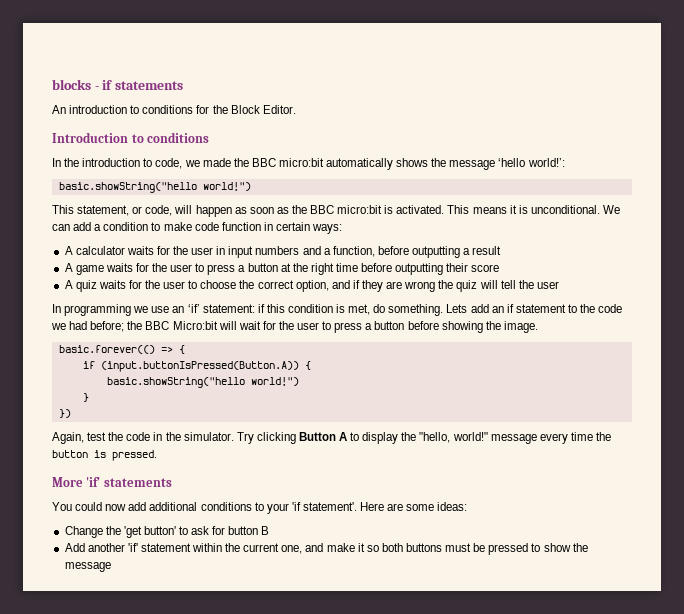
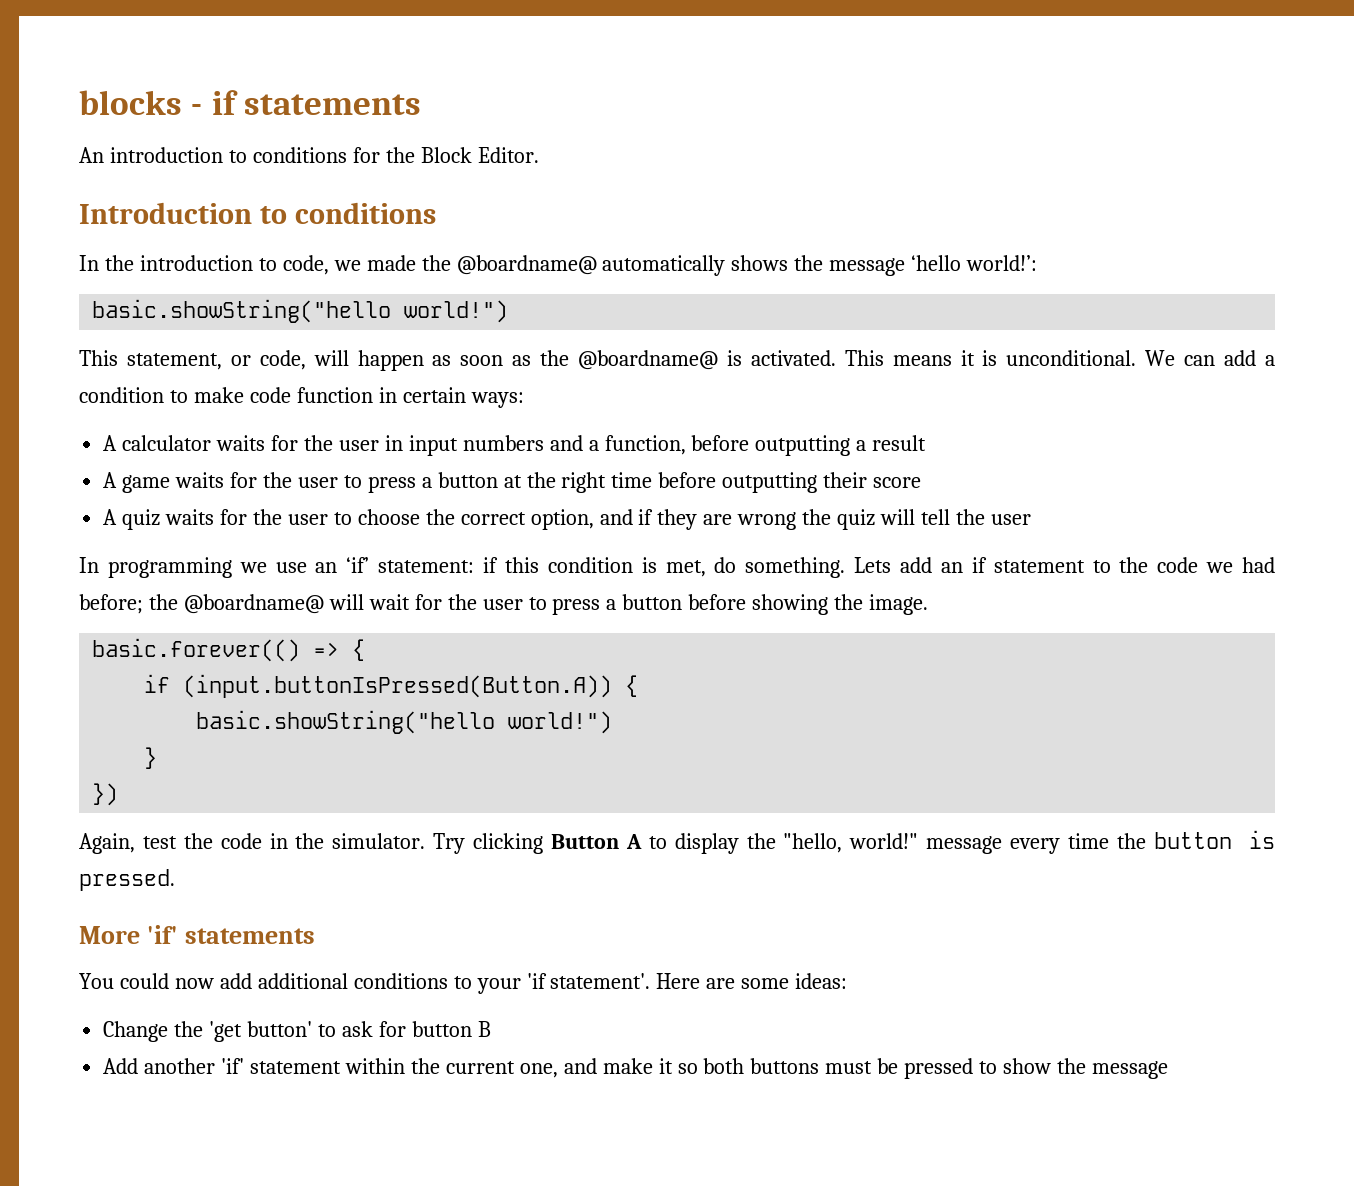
[251,158,324,167] BBC micro:bit -> [456,255,597,275] @boardname@
[310,205,383,214] BBC micro:bit -> [578,350,719,370] @boardname@
[145,321,218,330] BBC Micro:bit -> [183,594,324,614] @boardname@

